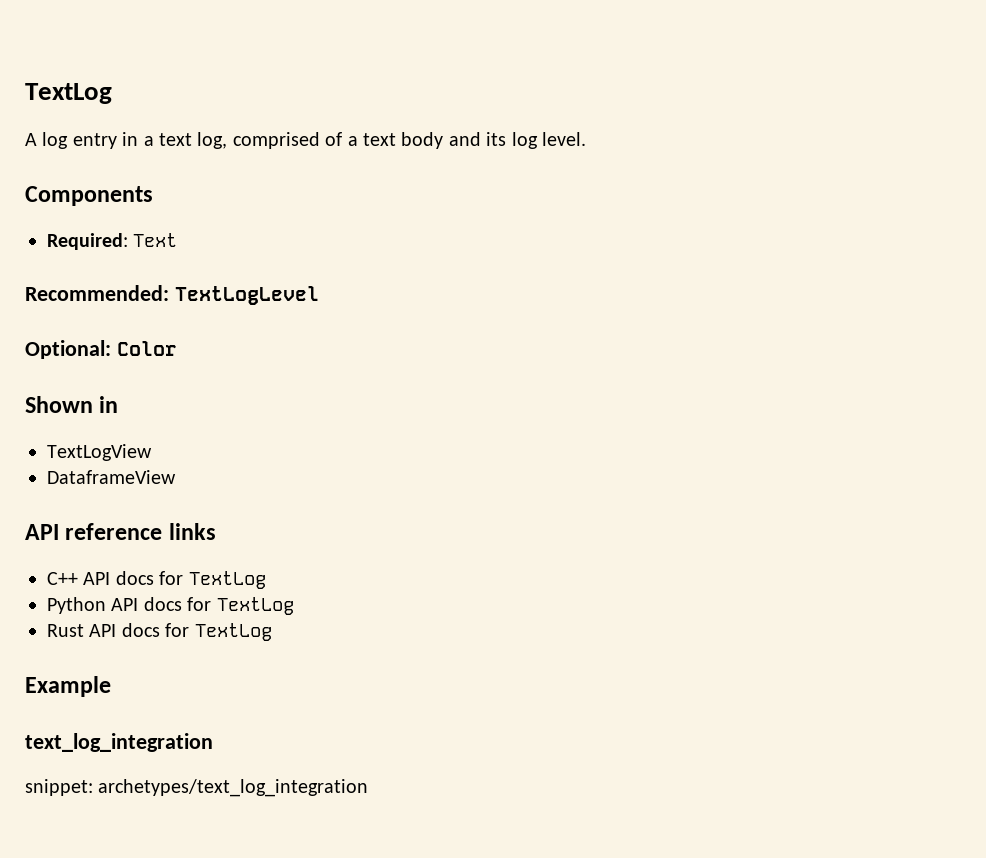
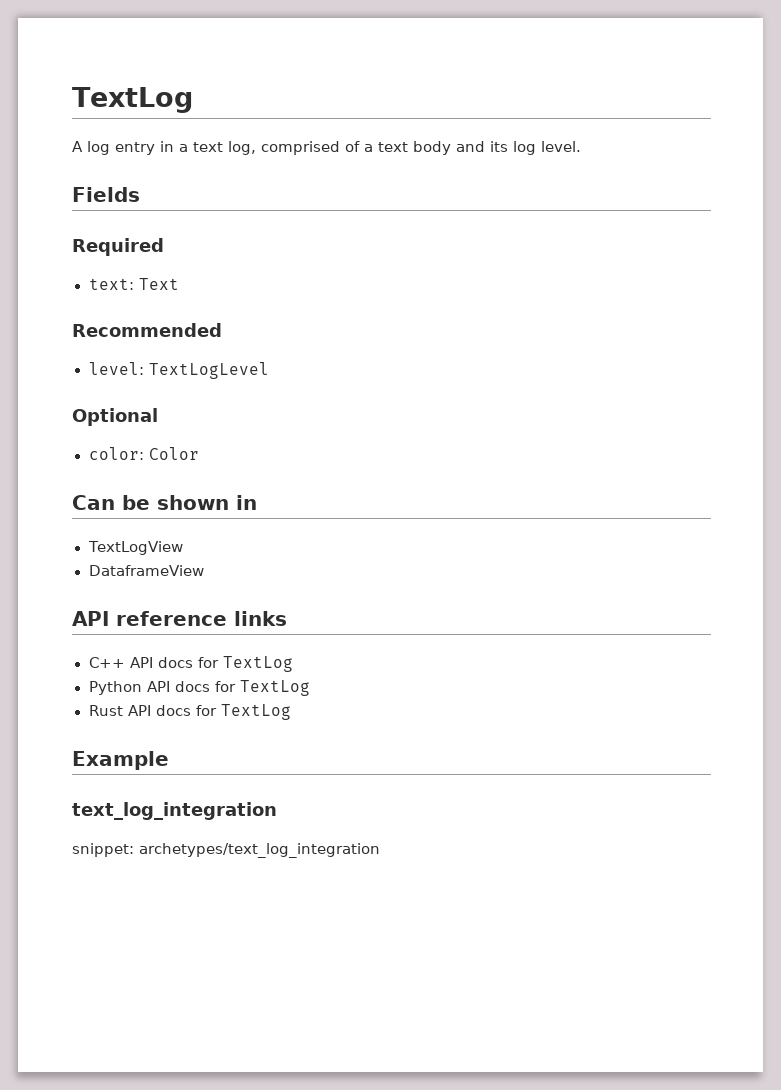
[25,186,153,206] [47,233,128,250] Components // Required: -> [72,187,140,202] [72,238,164,256] [88,278,134,290] Fields // Required // text:
[25,285,169,301] Recommended: -> [72,323,222,337] [88,362,144,375] Recommended // level:
[25,340,111,359] Optional: -> [72,408,158,426] [88,447,144,460] Optional // color:
[25,396,93,413] Shown -> [72,495,229,510] Can be shown

